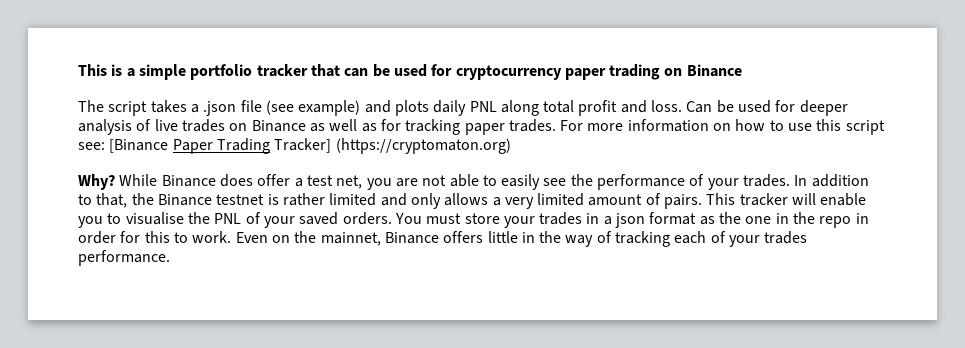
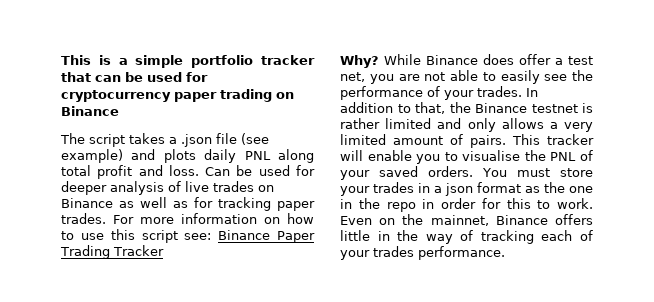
[109,139,169,153] [Binance -> [218,230,271,240] Binance
[274,138,511,154] Tracker] (https://cryptomaton.org) -> [112,245,164,256] Tracker

